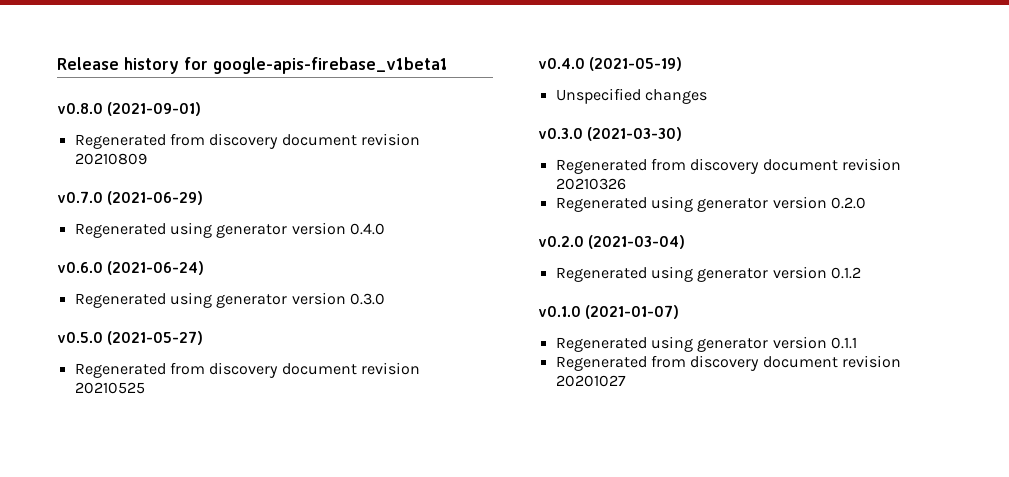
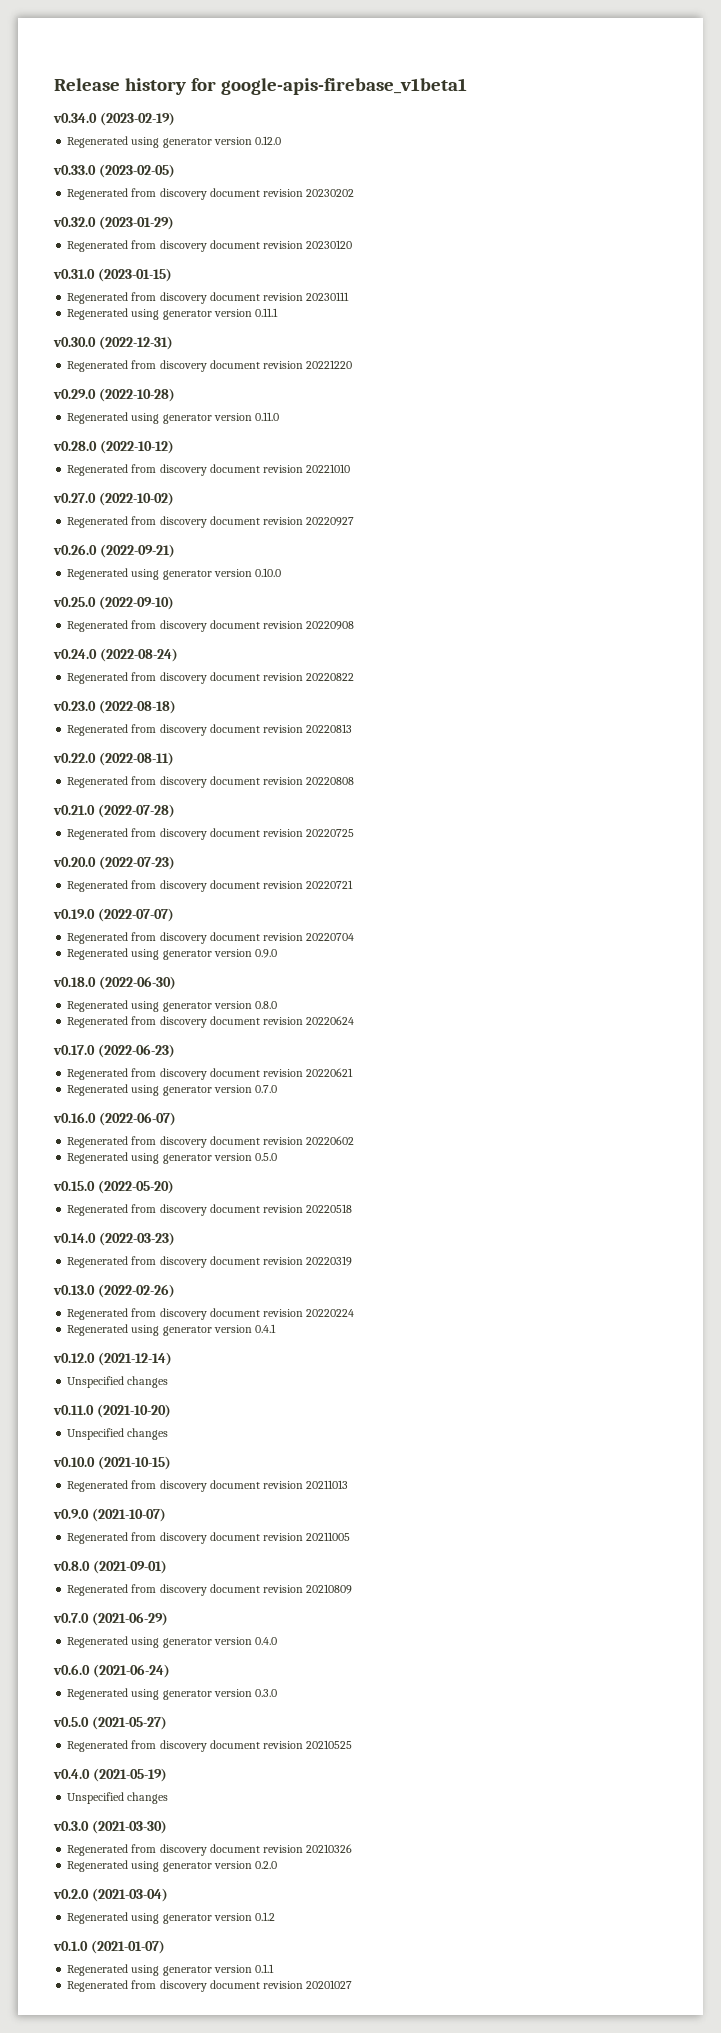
(448, 65) none -> [53,112,175,126] [67,136,282,148] [53,164,175,178] [67,188,355,200] [53,216,174,230] [67,240,353,252] [53,268,172,282] [67,292,350,304] [67,308,279,320] [53,336,173,350] [67,360,353,372] [53,388,175,402] [67,412,280,424] [53,440,174,454] [67,464,351,476] [53,492,174,506] [67,516,355,528] [53,544,175,558] [67,568,282,580] [53,596,174,610] [67,620,355,632] [53,648,178,662] [67,672,355,684] [53,700,176,714] [67,724,353,736] [53,752,174,766] [67,776,355,788] [53,804,175,818] [67,828,355,840] [53,856,175,870] [67,880,354,892] [53,908,174,922] [67,932,355,944] [67,948,278,960] [53,976,176,990] [67,1000,278,1012] [67,1016,355,1028] [53,1044,175,1058] [67,1068,354,1080] [67,1084,278,1096] [53,1112,176,1126] [67,1136,355,1148] [67,1152,278,1164] [53,1180,174,1194] [67,1204,353,1216] [53,1232,175,1246] [67,1256,353,1268] [53,1284,175,1298] [67,1308,355,1320] [67,1324,277,1336] [53,1352,172,1366] [67,1376,169,1388] [53,1404,171,1418] [67,1428,169,1440] [53,1456,171,1470] [67,1480,349,1492] [53,1508,166,1522] [67,1532,351,1544] // v0.34.0 (2023-02-19) // Regenerated using generator version 0.12.0 // v0.33.0 (2023-02-05) // Regenerated from discovery document revision 20230202 // v0.32.0 (2023-01-29) // Regenerated from discovery document revision 20230120 // v0.31.0 (2023-01-15) // Regenerated from discovery document revision 20230111 // Regenerated using generator version 0.11.1 // v0.30.0 (2022-12-31) // Regenerated from discovery document revision 20221220 // v0.29.0 (2022-10-28) // Regenerated using generator version 0.11.0 // v0.28.0 (2022-10-12) // Regenerated from discovery document revision 20221010 // v0.27.0 (2022-10-02) // Regenerated from discovery document revision 20220927 // v0.26.0 (2022-09-21) // Regenerated using generator version 0.10.0 // v0.25.0 (2022-09-10) // Regenerated from discovery document revision 20220908 // v0.24.0 (2022-08-24) // Regenerated from discovery document revision 20220822 // v0.23.0 (2022-08-18) // Regenerated from discovery document revision 20220813 // v0.22.0 (2022-08-11) // Regenerated from discovery document revision 20220808 // v0.21.0 (2022-07-28) // Regenerated from discovery document revision 20220725 // v0.20.0 (2022-07-23) // Regenerated from discovery document revision 20220721 // v0.19.0 (2022-07-07) // Regenerated from discovery document revision 20220704 // Regenerated using generator version 0.9.0 // v0.18.0 (2022-06-30) // Regenerated using generator version 0.8.0 // Regenerated from discovery document revision 20220624 // v0.17.0 (2022-06-23) // Regenerated from discovery document revision 20220621 // Regenerated using generator version 0.7.0 // v0.16.0 (2022-06-07) // Regenerated from discovery document revision 20220602 // Regenerated using generator version 0.5.0 // v0.15.0 (2022-05-20) // Regenerated from discovery document revision 20220518 // v0.14.0 (2022-03-23) // Regenerated from discovery document revision 20220319 // v0.13.0 (2022-02-26) // Regenerated from discovery document revision 20220224 // Regenerated using generator version 0.4.1 // v0.12.0 (2021-12-14) // Unspecified changes // v0.11.0 (2021-10-20) // Unspecified changes // v0.10.0 (2021-10-15) // Regenerated from discovery document revision 20211013 // v0.9.0 (2021-10-07) // Regenerated from discovery document revision 20211005

